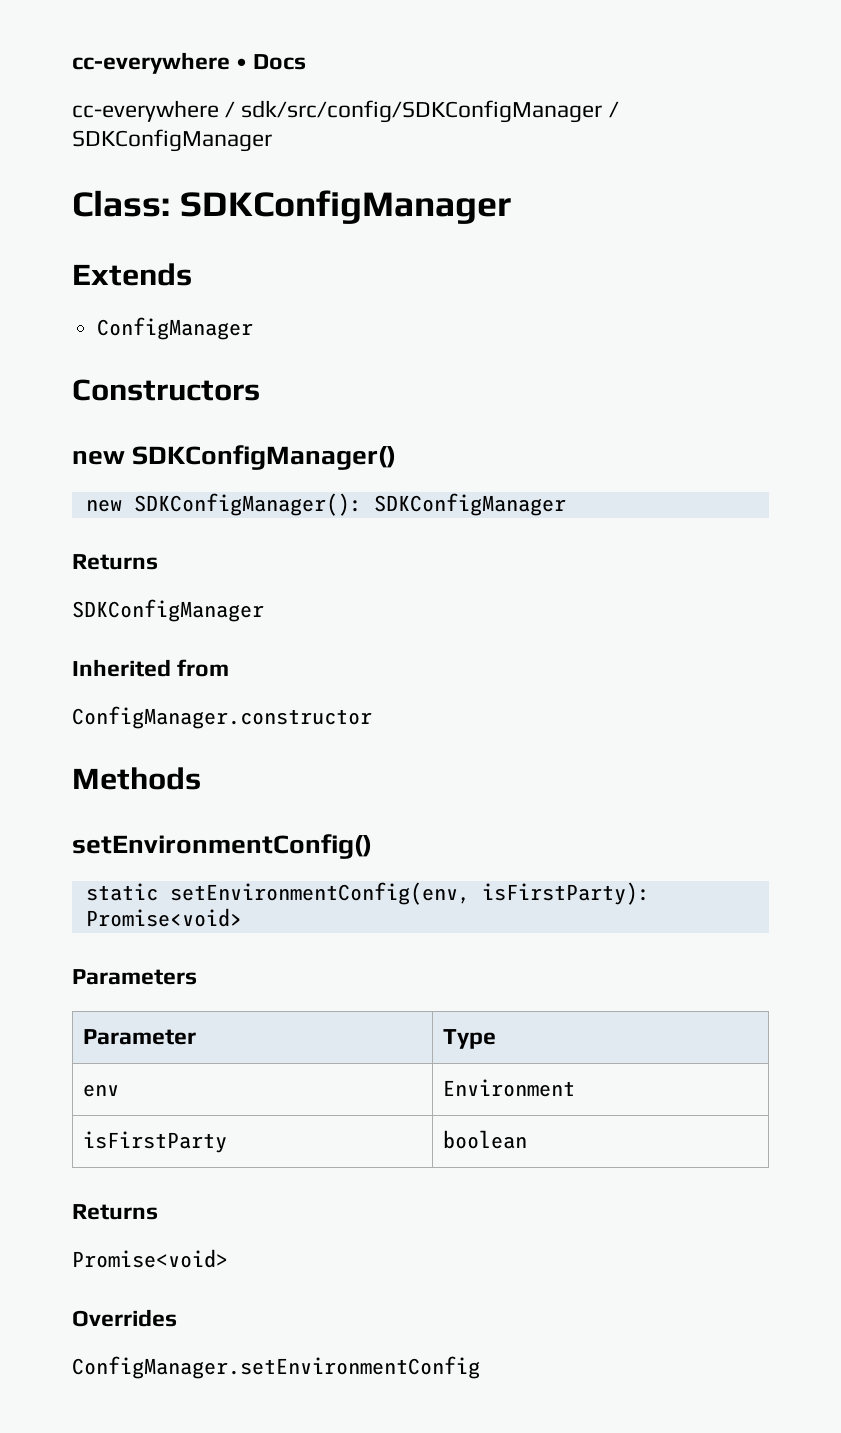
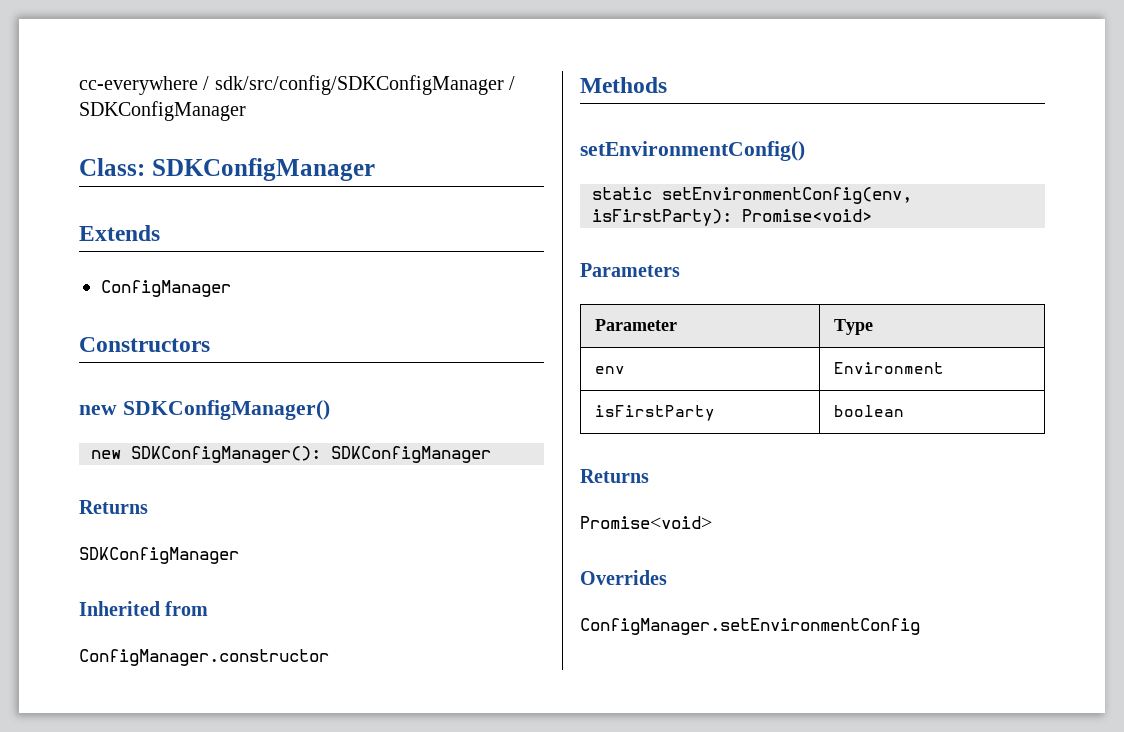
[72,52,307,74] [72,100,219,122] cc-everywhere • Docs // cc-everywhere -> [79,76,198,95] cc-everywhere

